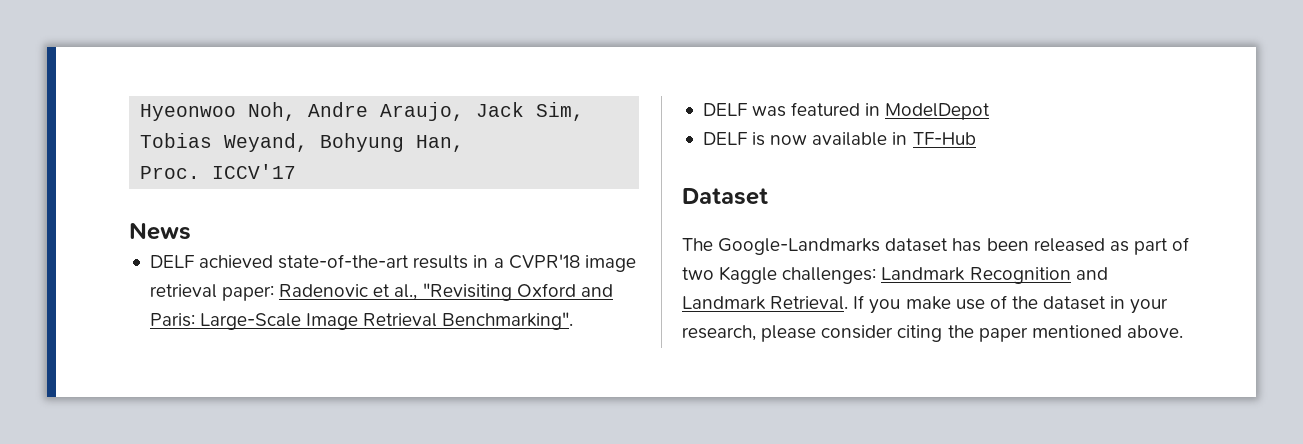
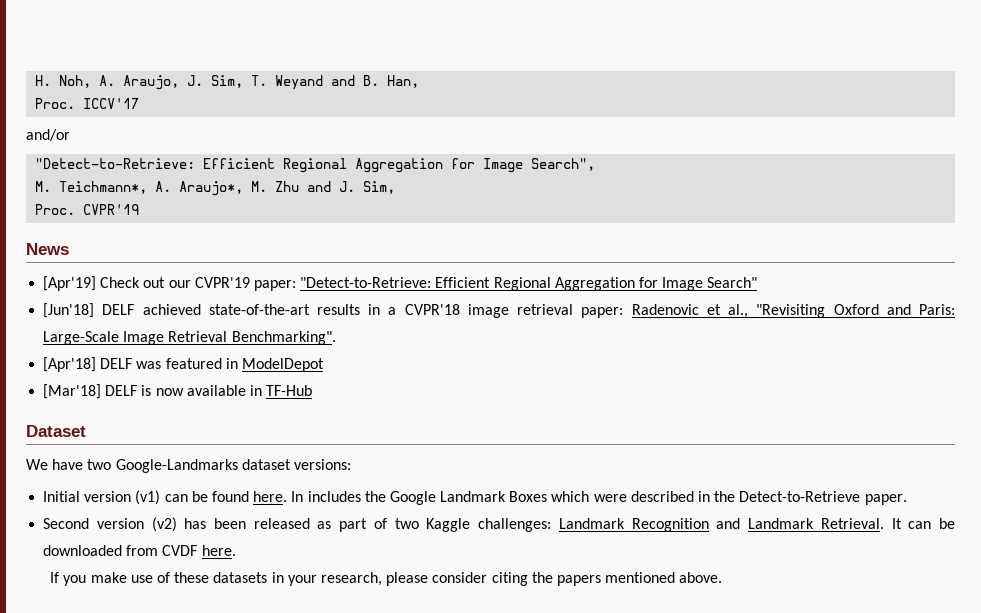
[140,102,585,121] [140,133,465,152] [140,164,297,179] [129,222,191,240] Hyeonwoo Noh, Andre Araujo, Jack Sim, Tobias Weyand, Bohyung Han, // Proc. ICCV'17 // News // -> [35,75,420,90] [35,98,140,109] [26,129,70,141] [35,158,596,173] [35,181,396,196] [35,204,140,215] [26,243,69,255] [43,276,758,291] [43,303,95,318] H. Noh, A. Araujo, J. Sim, T. Weyand and B. Han, // Proc. ICCV'17 // and/or // "Detect-to-Retrieve: Efficient Regional Aggregation for Image Search", // M. Teichmann*, A. Araujo*, M. Zhu and J. Sim, // Proc. CVPR'19 // News // [Apr'19] Check out our CVPR'19 paper: "Detect-to-Retrieve: Efficient Regional Aggregation for Image Search" // [Jun'18]
(574, 321) none -> [43,357,97,372] [Apr'18]
(991, 111) none -> [43,384,102,399] [Mar'18]
[682,238,949,255] The Google-Landmarks dataset -> [26,459,351,473] [43,490,907,505] [43,517,177,532] We have two Google-Landmarks dataset versions: // Initial version (v1) can be found here. In includes the Google Landmark Boxes which were described in the Detect-to-Retrieve paper. // Second version (v2)
(849, 303) none -> [891,518,955,529] [43,545,236,556] It can be downloaded from CVDF here. //
[1011,296,1107,310] the dataset -> [174,572,268,583] these datasets
[978,327,1028,342] paper -> [556,575,601,586] papers

